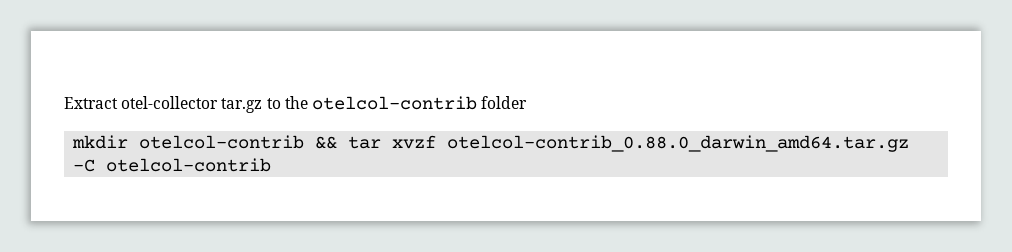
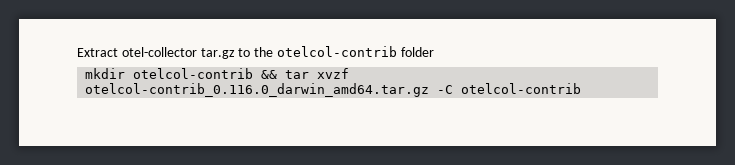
[447,135,910,152] otelcol-contrib_0.88.0_darwin_amd64.tar.gz -> [85,83,430,97] otelcol-contrib_0.116.0_darwin_amd64.tar.gz

